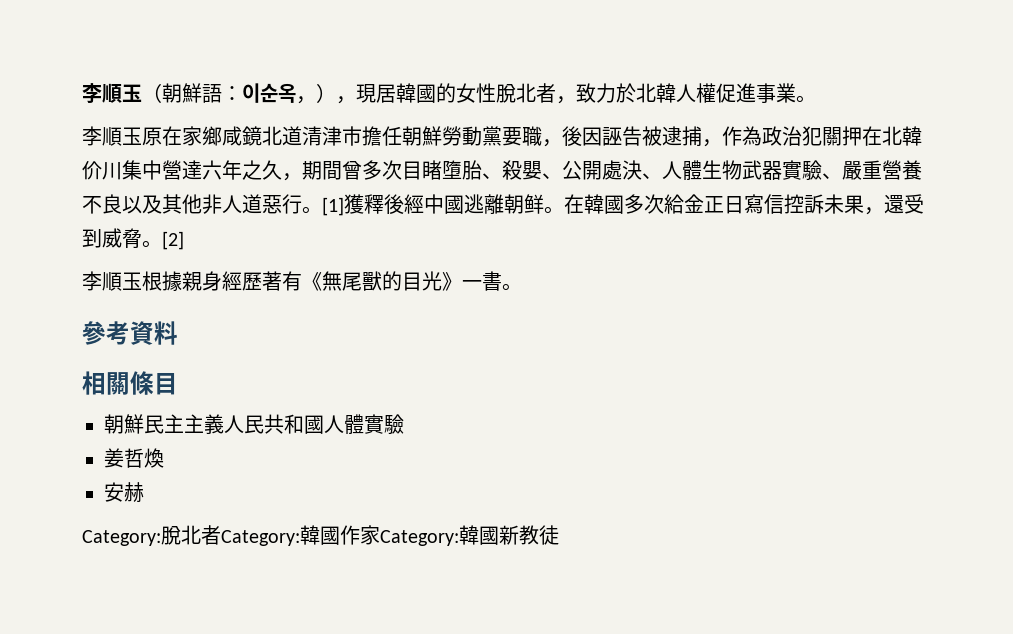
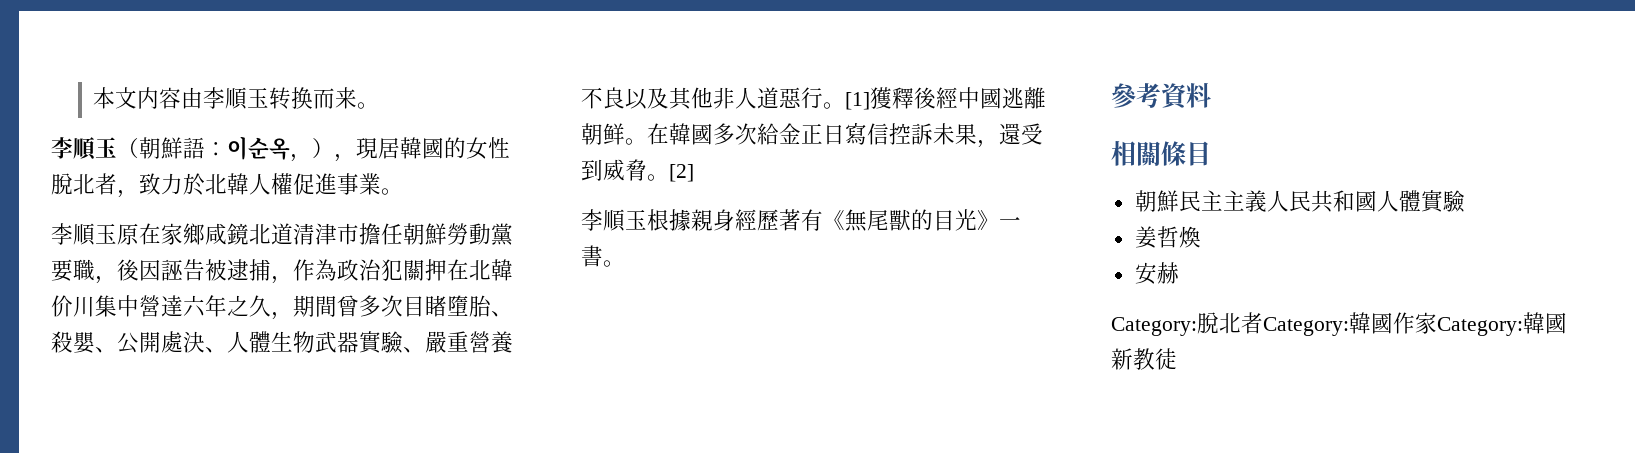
(82, 93) none -> [93,87,380,110] 本文内容由李順玉转换而来。 //

